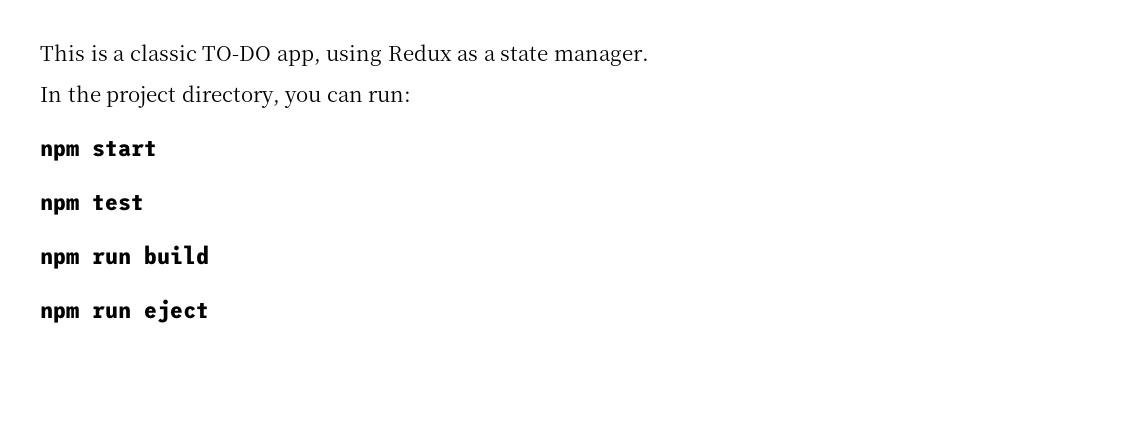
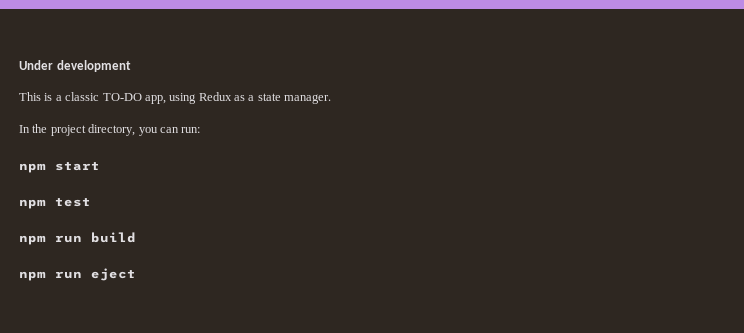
(40, 52) none -> [19,60,131,72] Under development //

